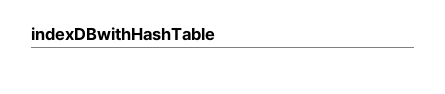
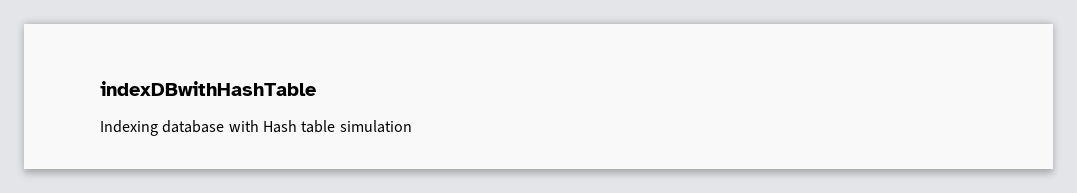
(215, 34) none -> [100,120,412,136] // Indexing database with Hash table simulation

